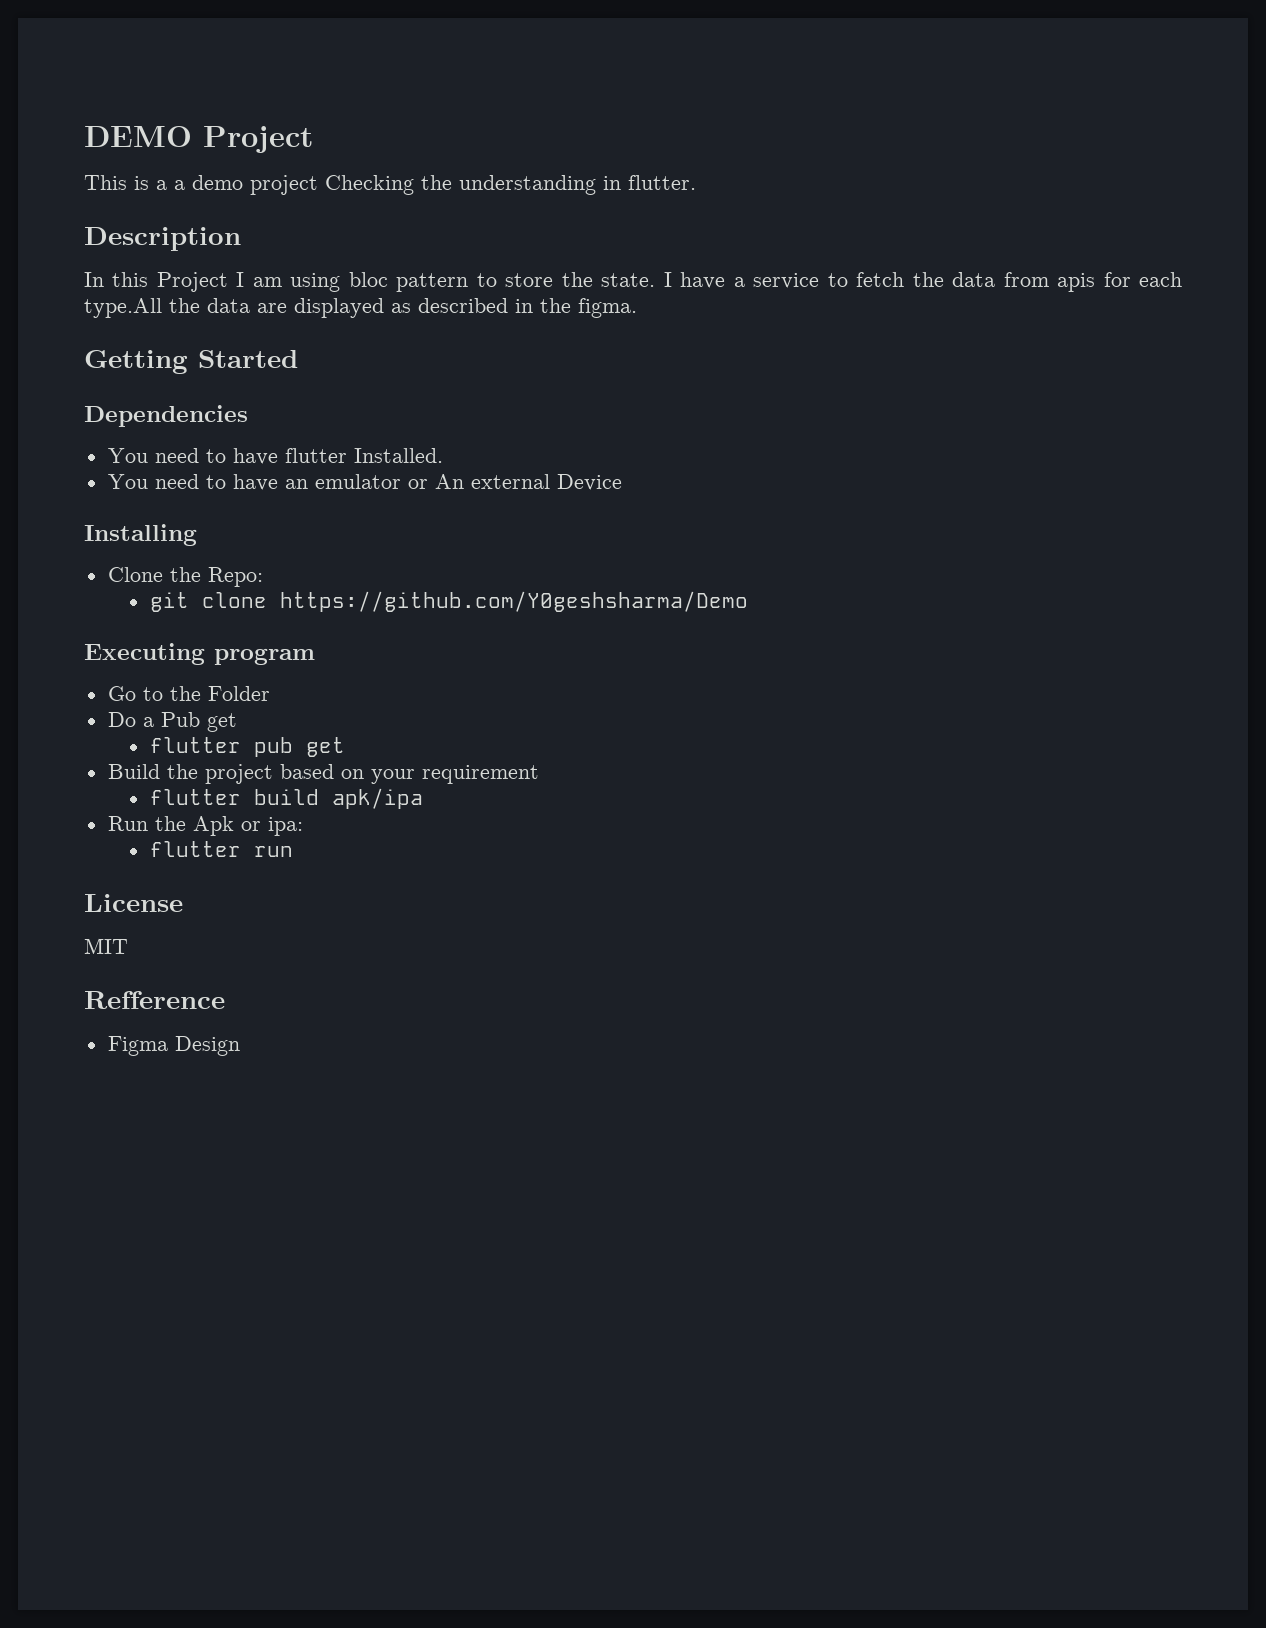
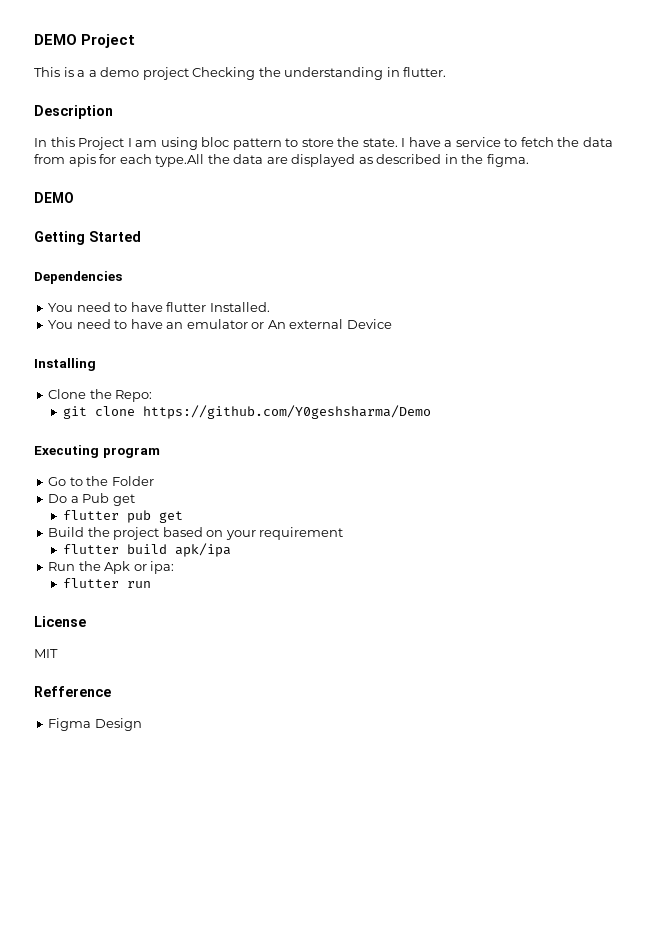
(637, 308) none -> [34,192,74,203] // DEMO

